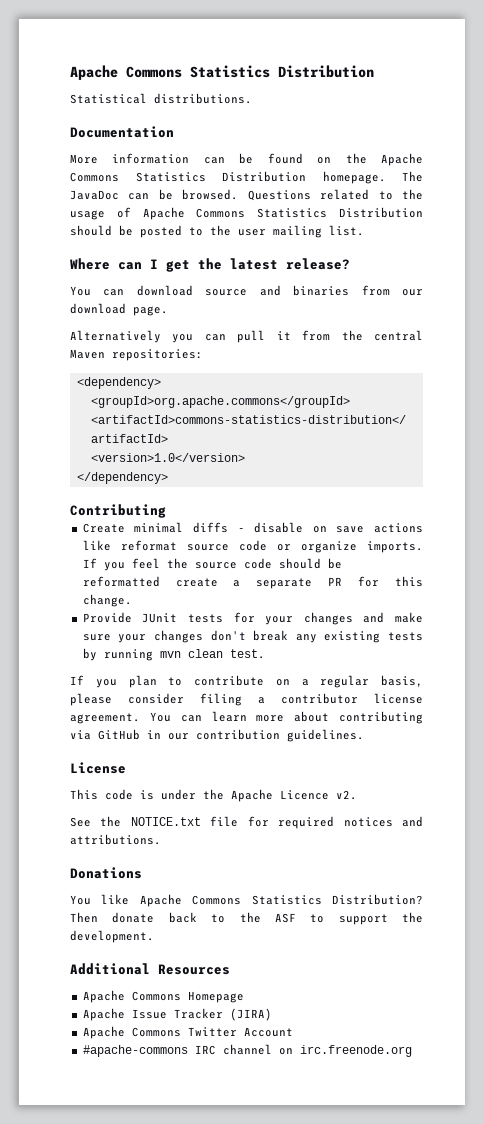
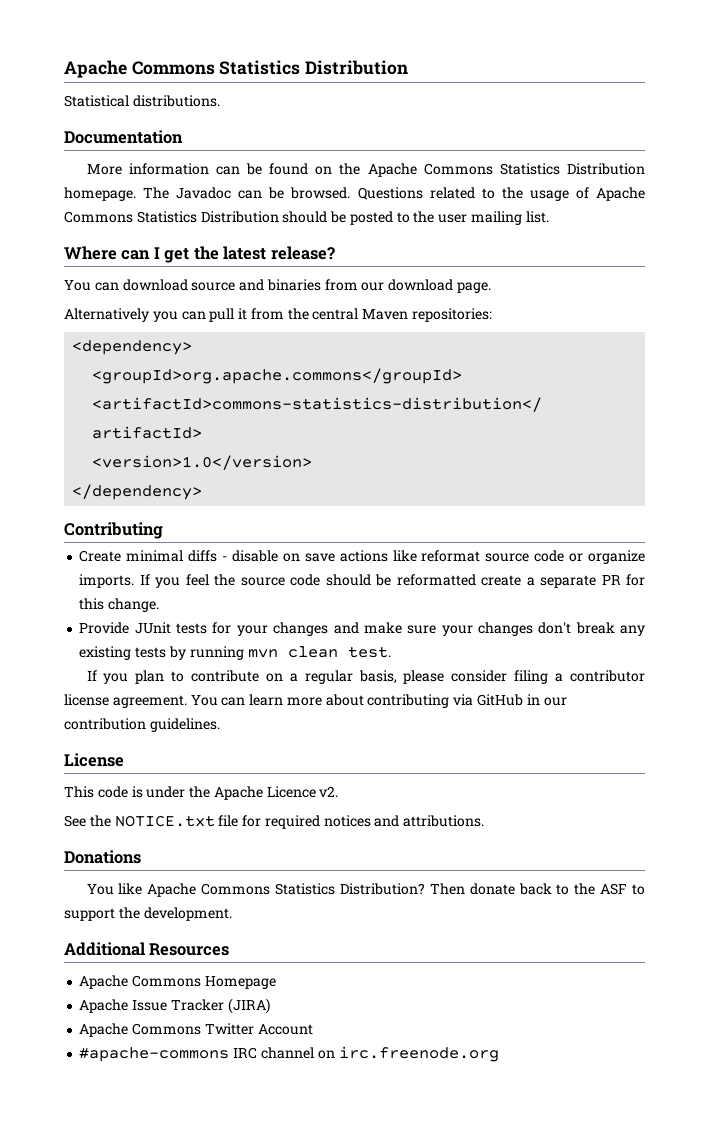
[70,190,119,200] JavaDoc -> [176,187,232,199] Javadoc

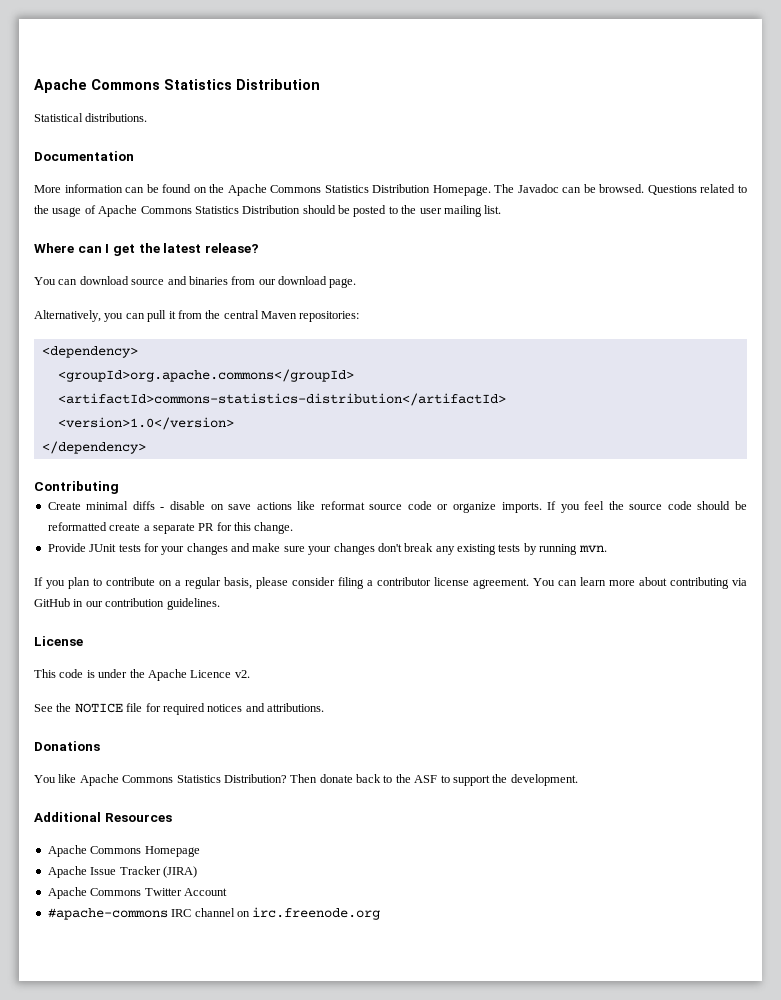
[64,187,136,201] homepage. -> [432,185,491,196] Homepage.
[64,308,149,322] Alternatively -> [34,310,101,322] Alternatively,
[247,646,391,658] mvn clean test. -> [578,545,607,553] mvn.
[114,815,215,827] NOTICE.txt -> [74,703,123,713] NOTICE

